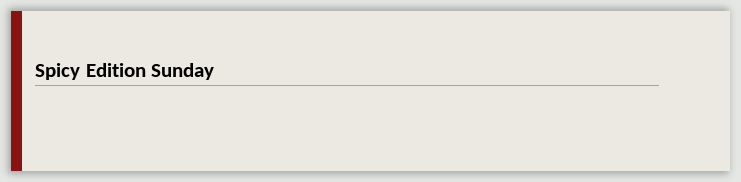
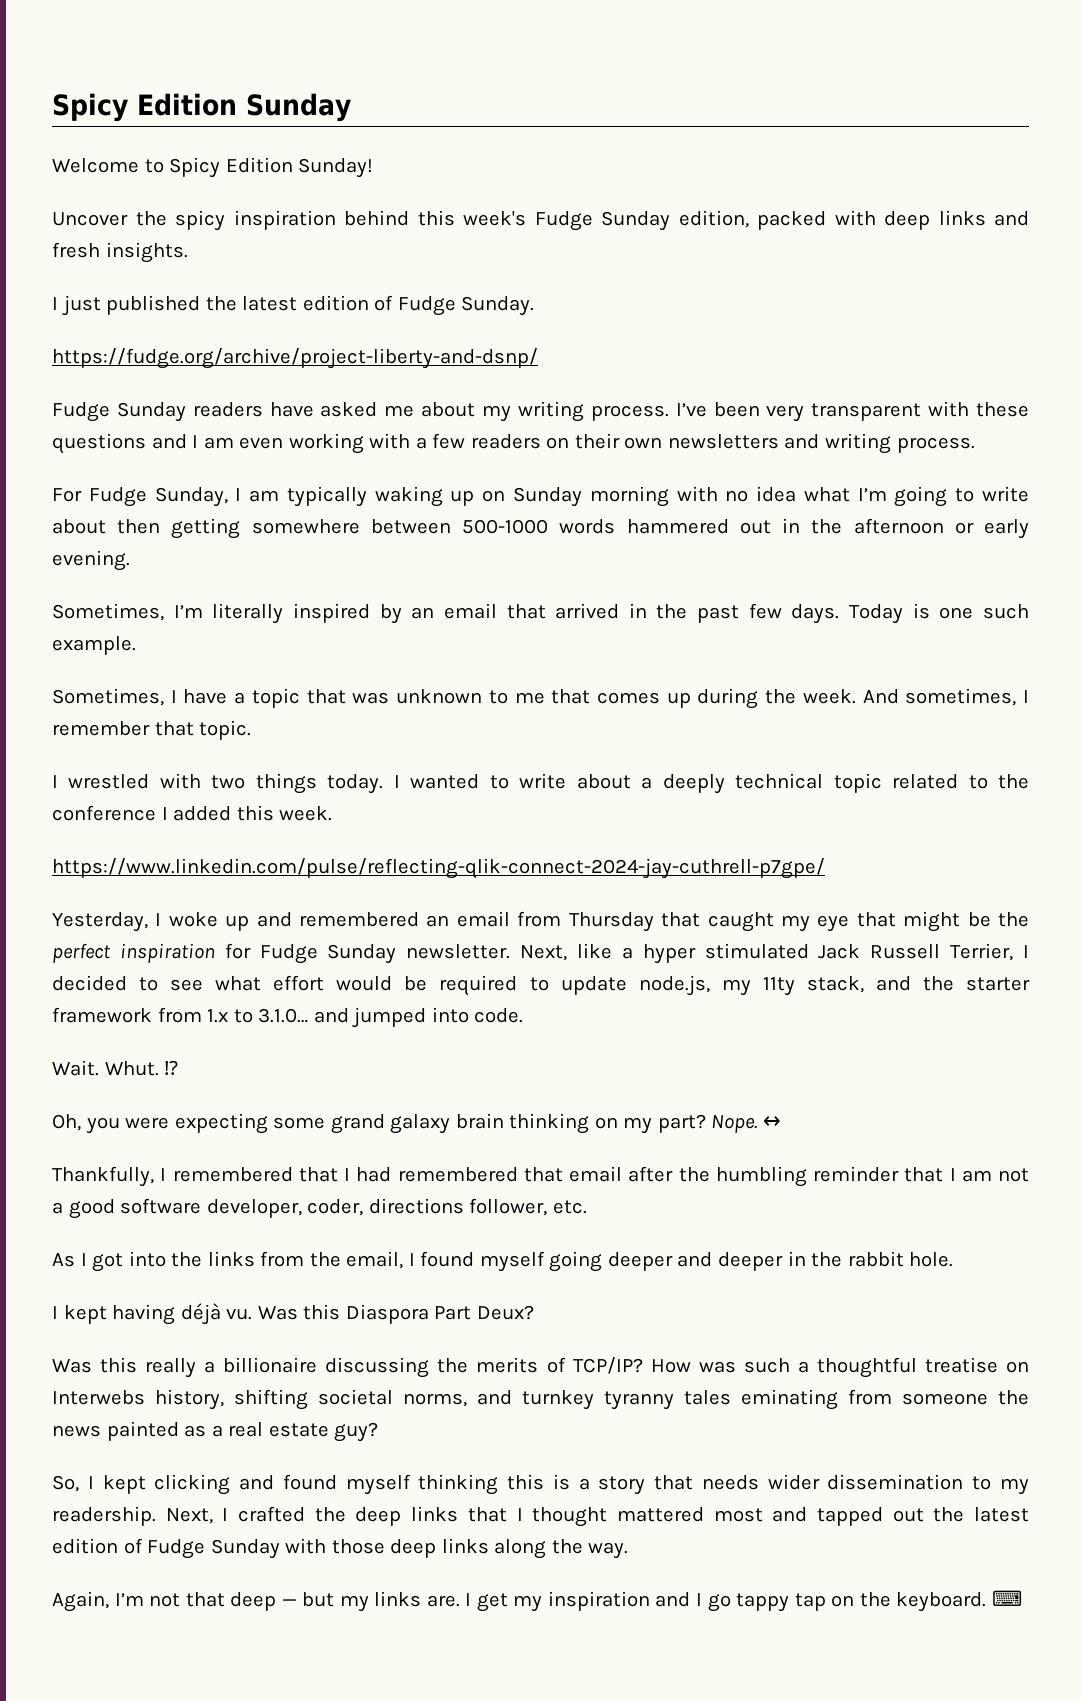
(215, 71) none -> [52,157,374,178] [52,210,1029,231] [52,242,188,263] [52,295,535,316] [52,348,538,369] [52,401,1029,422] [52,433,975,454] [52,486,1030,507] [52,518,1030,539] [52,550,130,571] [52,603,1029,624] [52,636,136,655] [52,688,1029,709] [52,720,252,740] [52,773,1030,794] [52,805,333,821] [52,858,825,879] [52,911,1029,932] [52,943,1030,964] [52,975,1030,996] [52,1007,524,1028] [52,1060,179,1076] [52,1113,781,1134] [52,1166,1029,1187] [52,1198,587,1219] [52,1251,954,1272] [52,1303,534,1325] [52,1357,1029,1378] [52,1389,1029,1410] [52,1421,379,1442] [52,1474,1029,1495] [52,1506,1029,1527] [52,1538,629,1559] [52,1590,1022,1612] // Welcome to Spicy Edition Sunday! // Uncover the spicy inspiration behind this week's Fudge Sunday edition, packed with deep links and fresh insights. // I just published the latest edition of Fudge Sunday. // https://fudge.org/archive/project-liberty-and-dsnp/ // Fudge Sunday readers have asked me about my writing process. I’ve been very transparent with these questions and I am even working with a few readers on their own newsletters and writing process. // For Fudge Sunday, I am typically waking up on Sunday morning with no idea what I’m going to write about then getting somewhere between 500-1000 words hammered out in the afternoon or early evening. // Sometimes, I’m literally inspired by an email that arrived in the past few days. Today is one such example. // Sometimes, I have a topic that was unknown to me that comes up during the week. And sometimes, I remember that topic. // I wrestled with two things today. I wanted to write about a deeply technical topic related to the conference I added this week. // https://www.linkedin.com/pulse/reflecting-qlik-connect-2024-jay-cuthrell-p7gpe/ // Yesterday, I woke up and remembered an email from Thursday that caught my eye that might be the perfect inspiration for Fudge Sunday newsletter. Next, like a hyper stimulated Jack Russell Terrier, I decided to see what effort would be required to update node.js, my 11ty stack, and the starter framework from 1.x to 3.1.0… and jumped into code. // Wait. Whut. ⁉ // Oh, you were expecting some grand galaxy brain thinking on my part? Nope. ↔ // Thankfully, I remembered that I had remembered that email after the humbling reminder that I am not a good software developer, coder, directions follower, etc. // As I got into the links from the email, I found myself going deeper and deeper in the rabbit hole. // I kept having déjà vu. Was this Diaspora Part Deux? // Was this really a billionaire discussing the merits of TCP/IP? How was such a thoughtful treatise on Interwebs history, shifting societal norms, and turnkey tyranny tales eminating from someone the news painted as a real estate guy? // So, I kept clicking and found myself thinking this is a story that needs wider dissemination to my readership. Next, I crafted the deep links that I thought mattered most and tapped out the latest edition of Fudge Sunday with those deep links along the way. // Again, I’m not that deep — but my links are. I get my inspiration and I go tappy tap on the keyboard. ⌨

